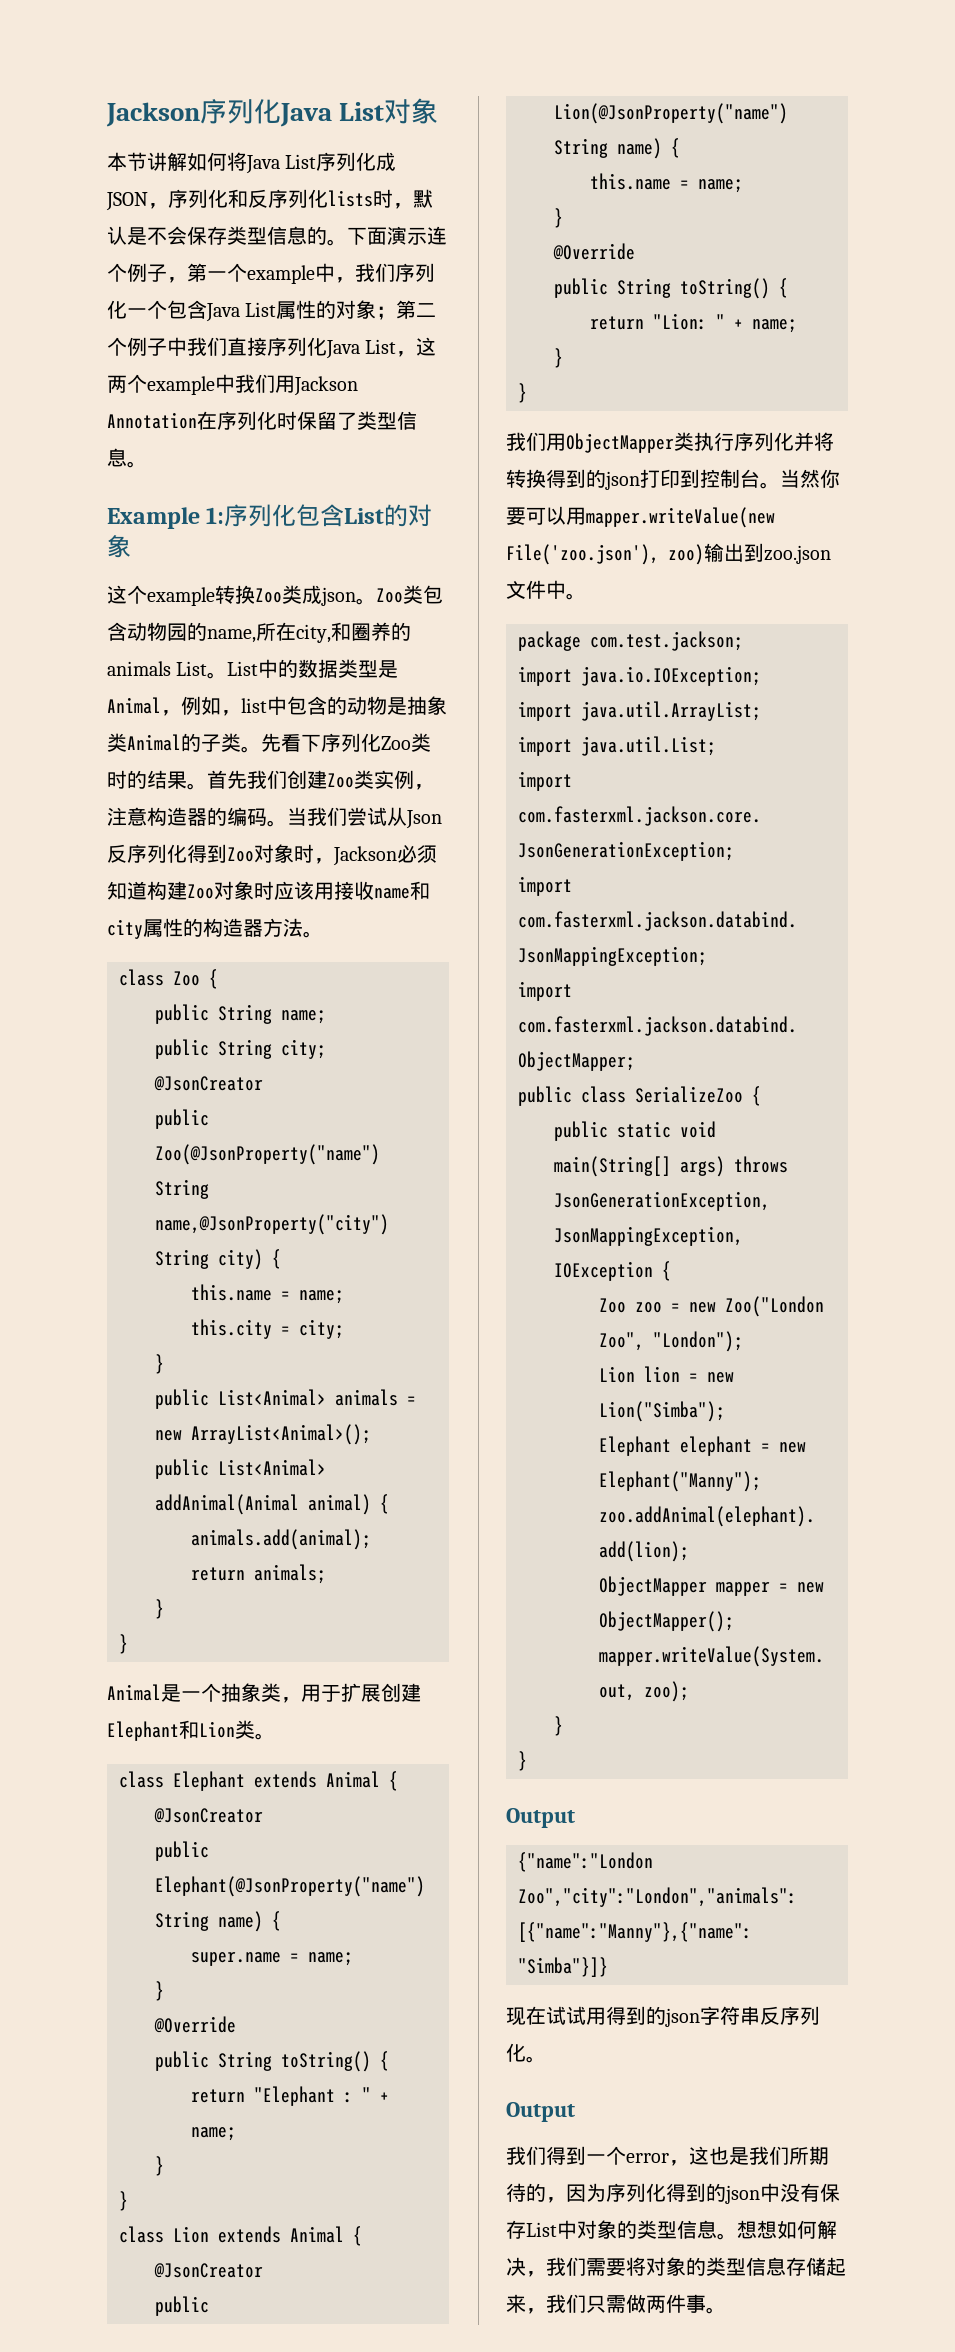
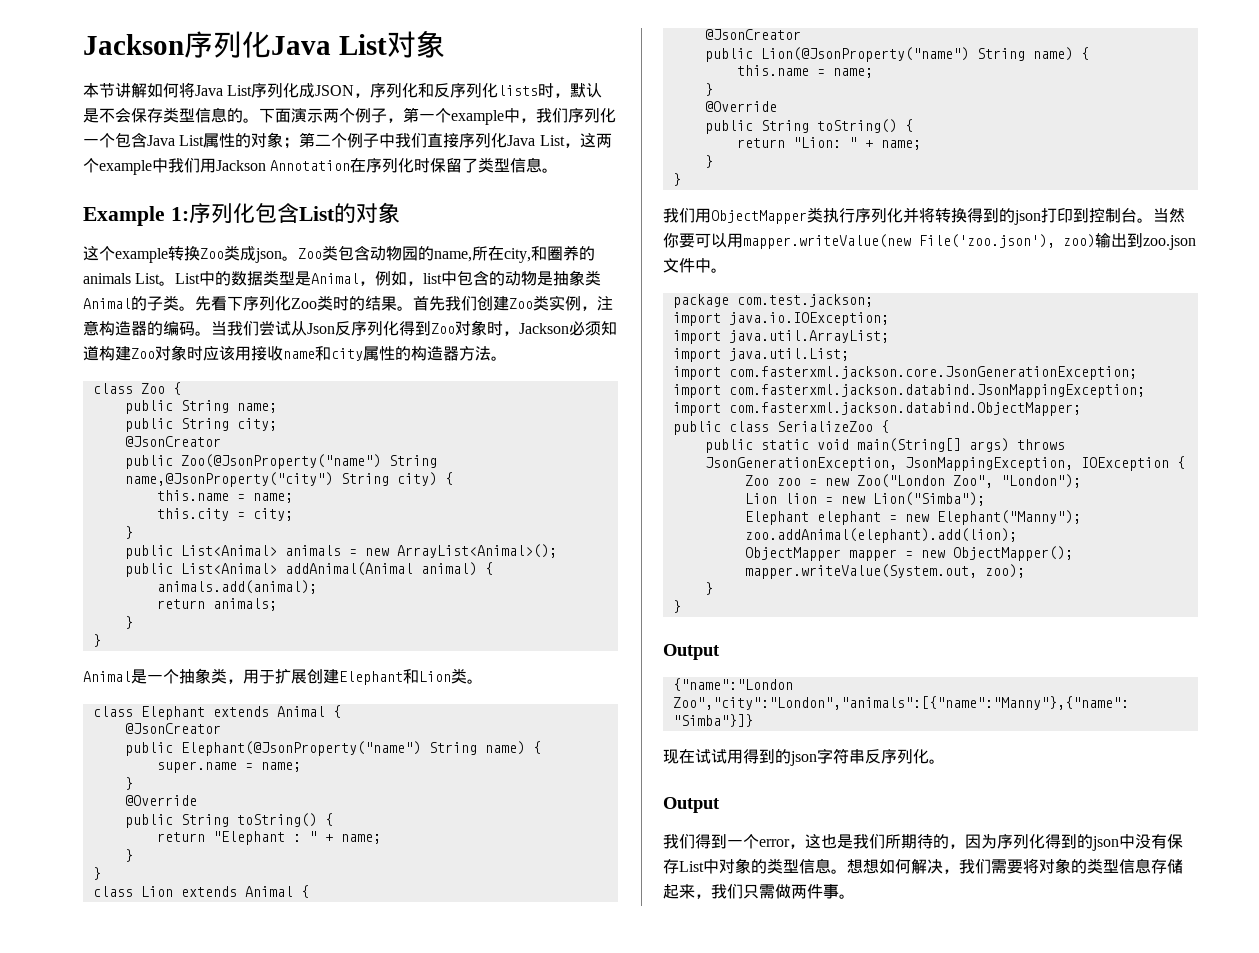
[427,226,447,245] 连 -> [323,108,339,123] 两

